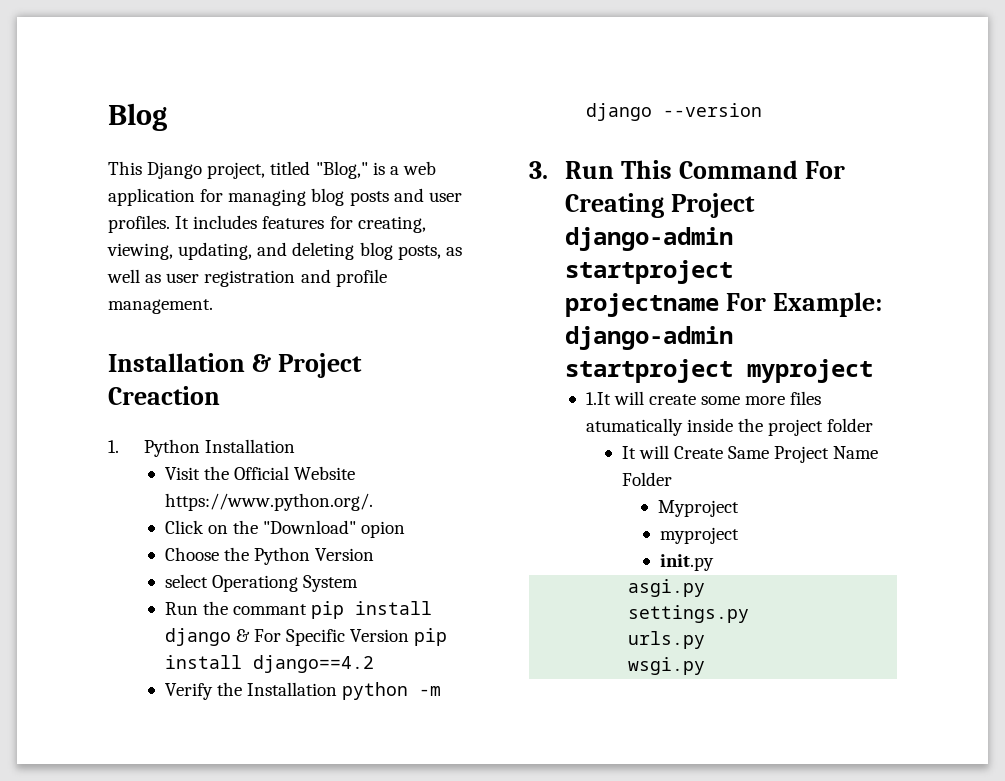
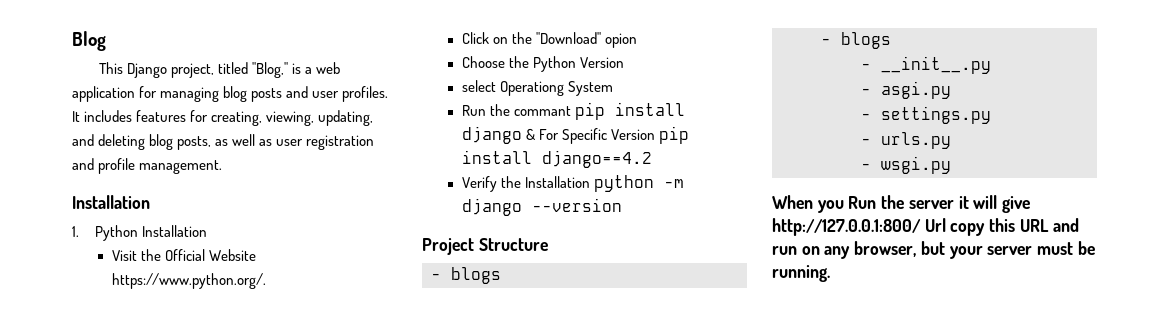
[251,353,362,378] [108,386,220,405] & Project Creaction -> (150, 202) none
[529,160,845,179] [564,193,755,218] [564,227,733,251] [564,260,733,284] [564,292,882,317] [564,326,733,350] [564,359,873,383] [585,391,822,405] [585,418,874,436] [621,445,879,463] [621,472,672,486] [657,500,739,517] [660,527,740,544] [660,554,715,571] 3. Run This Command For Creating Project django-admin startproject projectname For Example: django-admin startproject myproject // 1.It will create some more files atumatically inside the project folder // It will Create Same Project Name Folder // Myproject // myproject // init.py // -> [422,238,548,255] [431,267,501,284] [821,32,891,49] [861,56,991,74] [861,88,871,95] Project Structure // - blogs // - blogs // - __init__.py // -
(706, 588) none -> [861,113,871,120] -
(750, 614) none -> [861,138,871,145] -
(706, 640) none -> [861,163,871,170] -
(706, 666) none -> [772,195,1031,213] [772,218,1079,236] [772,241,1095,259] [772,265,830,282] // When you Run the server it will give http://127.0.0.1:800/ Url copy this URL and run on any browser, but your server must be running.

